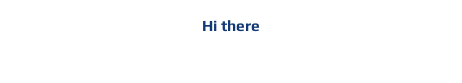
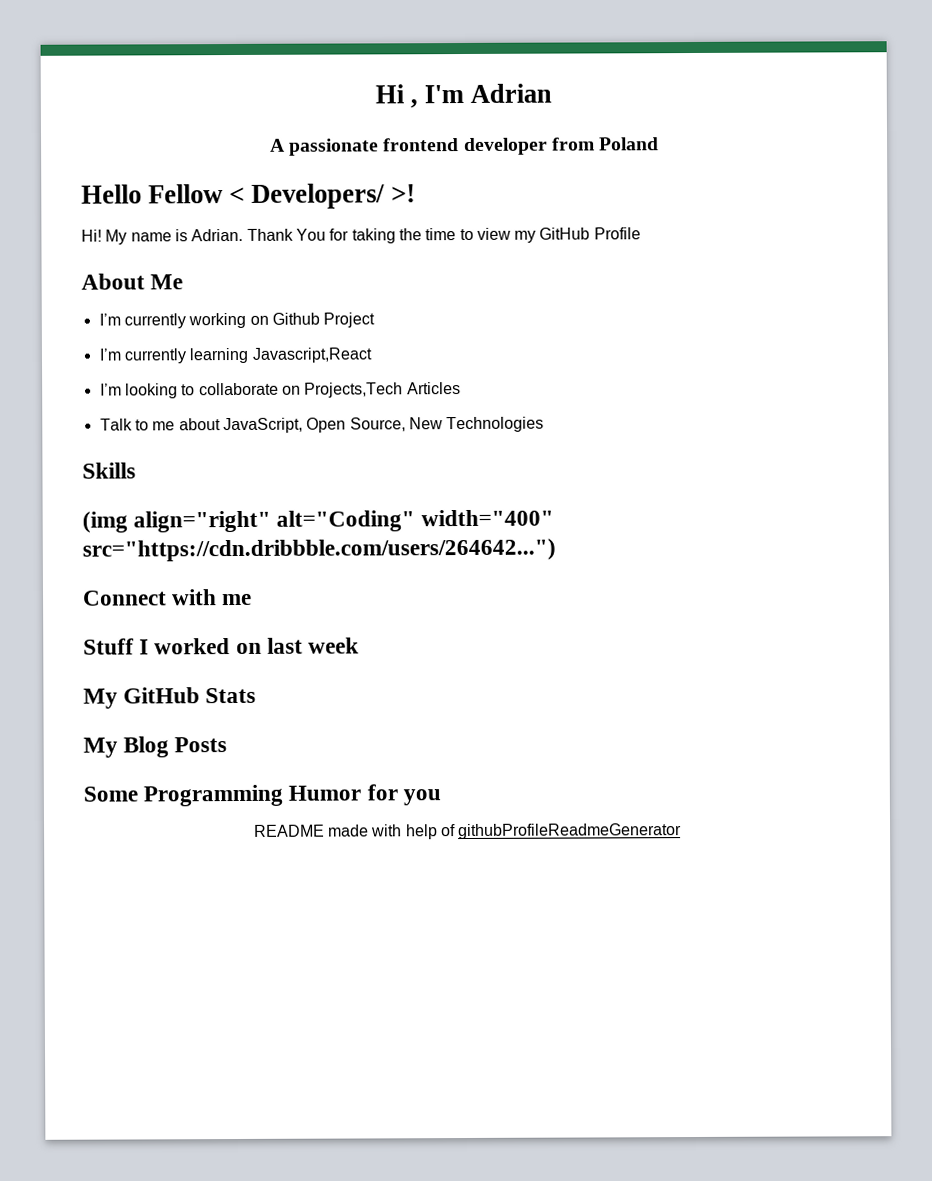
[221,20,261,32] there -> [409,83,553,109] [269,137,660,156] [81,183,416,209] [81,227,641,245] [81,273,184,290] [98,312,376,329] [98,347,373,364] [99,382,461,399] [99,416,545,434] [82,462,136,479] [82,509,554,533] [82,538,556,562] [82,589,253,606] [83,637,360,655] [83,687,257,709] [83,736,228,758] [83,784,441,807] [253,823,683,840] , I'm Adrian // A passionate frontend developer from Poland // Hello Fellow < Developers/ >! // Hi! My name is Adrian. Thank You for taking the time to view my GitHub Profile // About Me // I’m currently working on Github Project // I’m currently learning Javascript,React // I’m looking to collaborate on Projects,Tech Articles // Talk to me about JavaScript, Open Source, New Technologies // Skills // (img align="right" alt="Coding" width="400" src="https://cdn.dribbble.com/users/264642...") // Connect with me // Stuff I worked on last week // My GitHub Stats // My Blog Posts // Some Programming Humor for you // README made with help of githubProfileReadmeGenerator

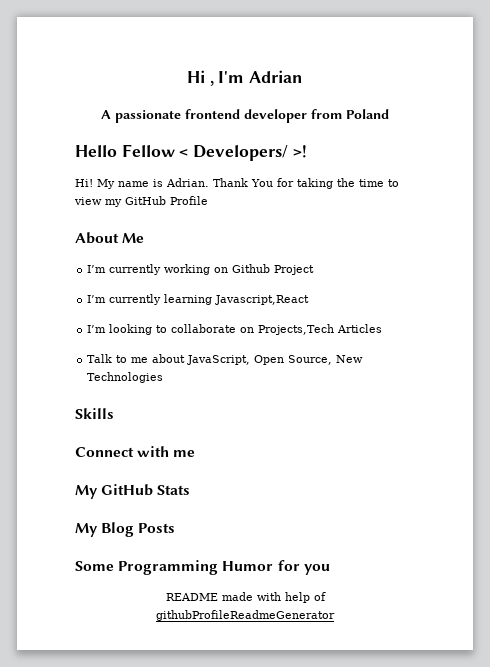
[82,509,554,533] [82,538,556,562] [82,589,253,606] [83,637,360,655] (img align="right" alt="Coding" width="400" src="https://cdn.dribbble.com/users/264642...") // Connect with me // Stuff I worked on last week -> [75,446,196,457] Connect with me

